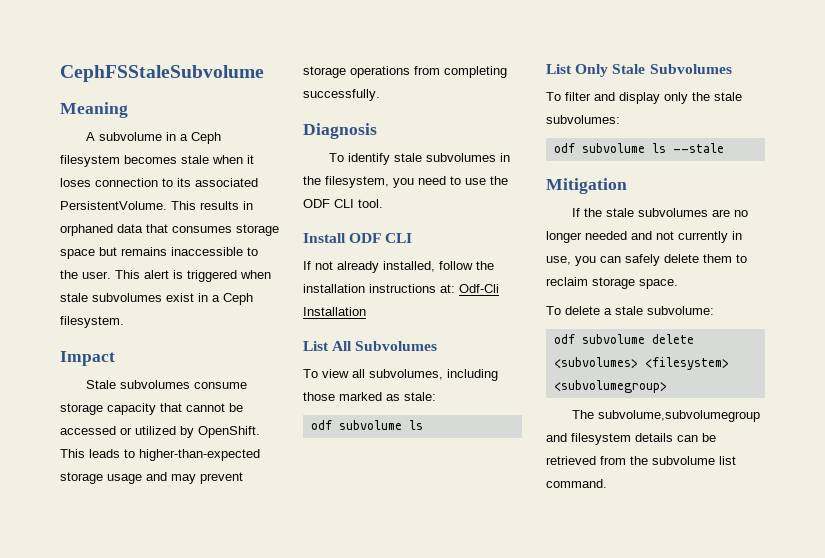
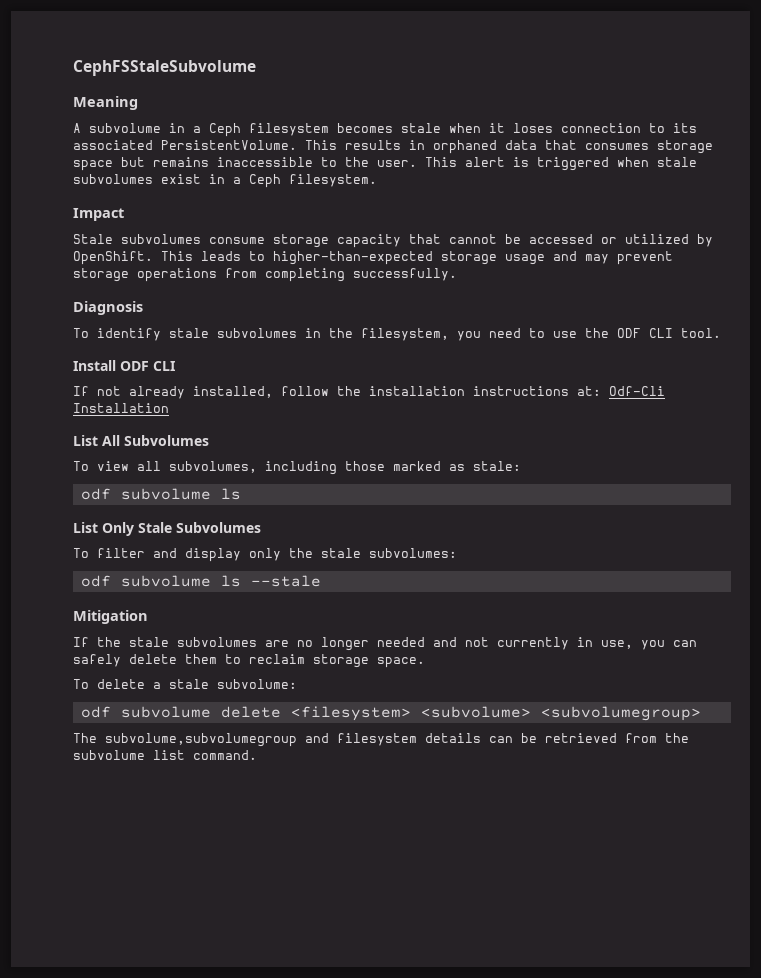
[553,357,729,370] <subvolumes> <filesystem> -> [290,706,531,721] <filesystem> <subvolume>

